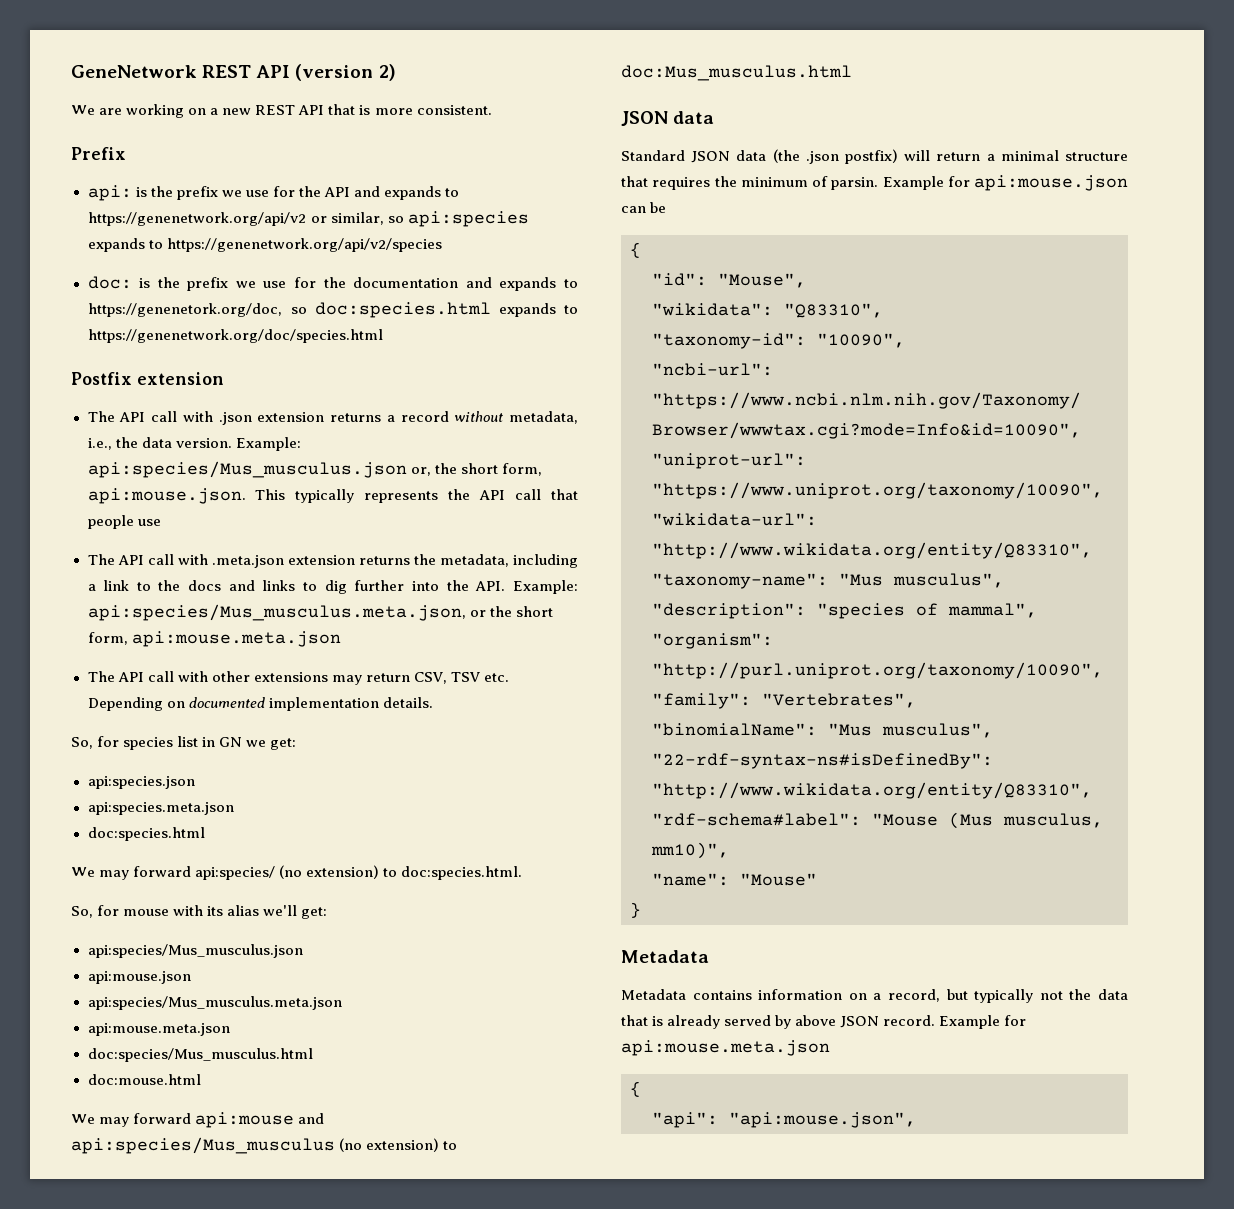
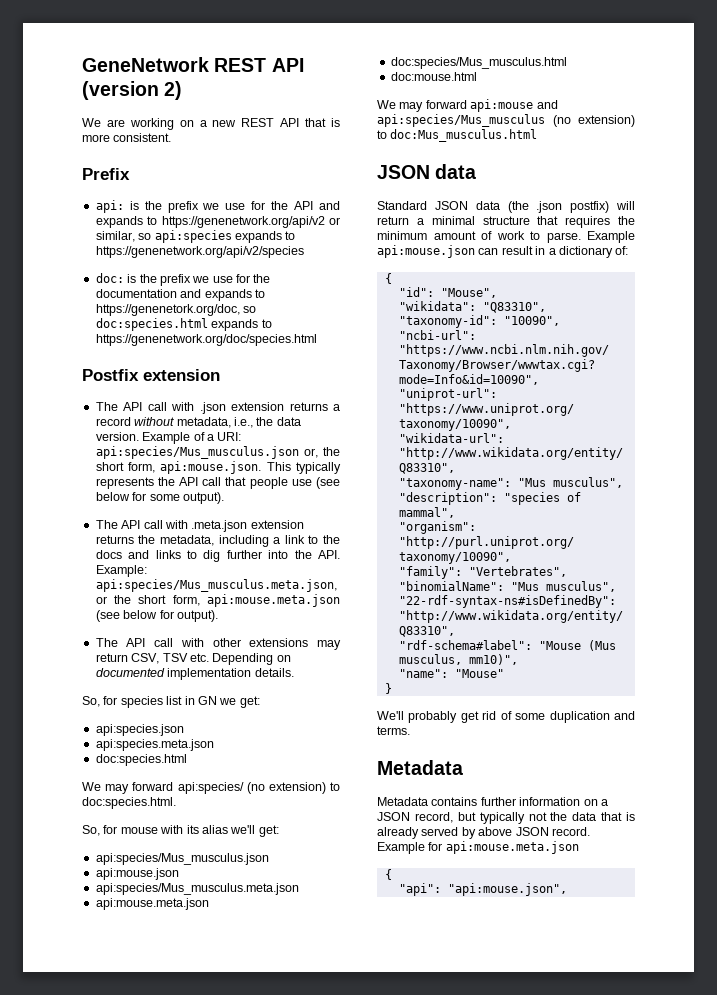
[235,437,301,451] Example: -> [142,432,242,444] Example of a URI:
(161, 522) none -> [315,477,340,489] [95,492,224,504] (see below for some output).
(341, 639) none -> [95,610,218,622] (see below for output).
[812,175,1128,191] [621,202,667,213] of parsin. Example for api:mouse.json can be -> [433,231,635,243] [377,245,629,258] amount of work to parse. Example api:mouse.json can result in a dictionary of:
(641, 910) none -> [377,711,635,723] [377,726,410,735] // We'll probably get rid of some duplication and terms.
(752, 995) none -> [480,797,516,806] further
(882, 996) none -> [377,812,410,821] JSON

